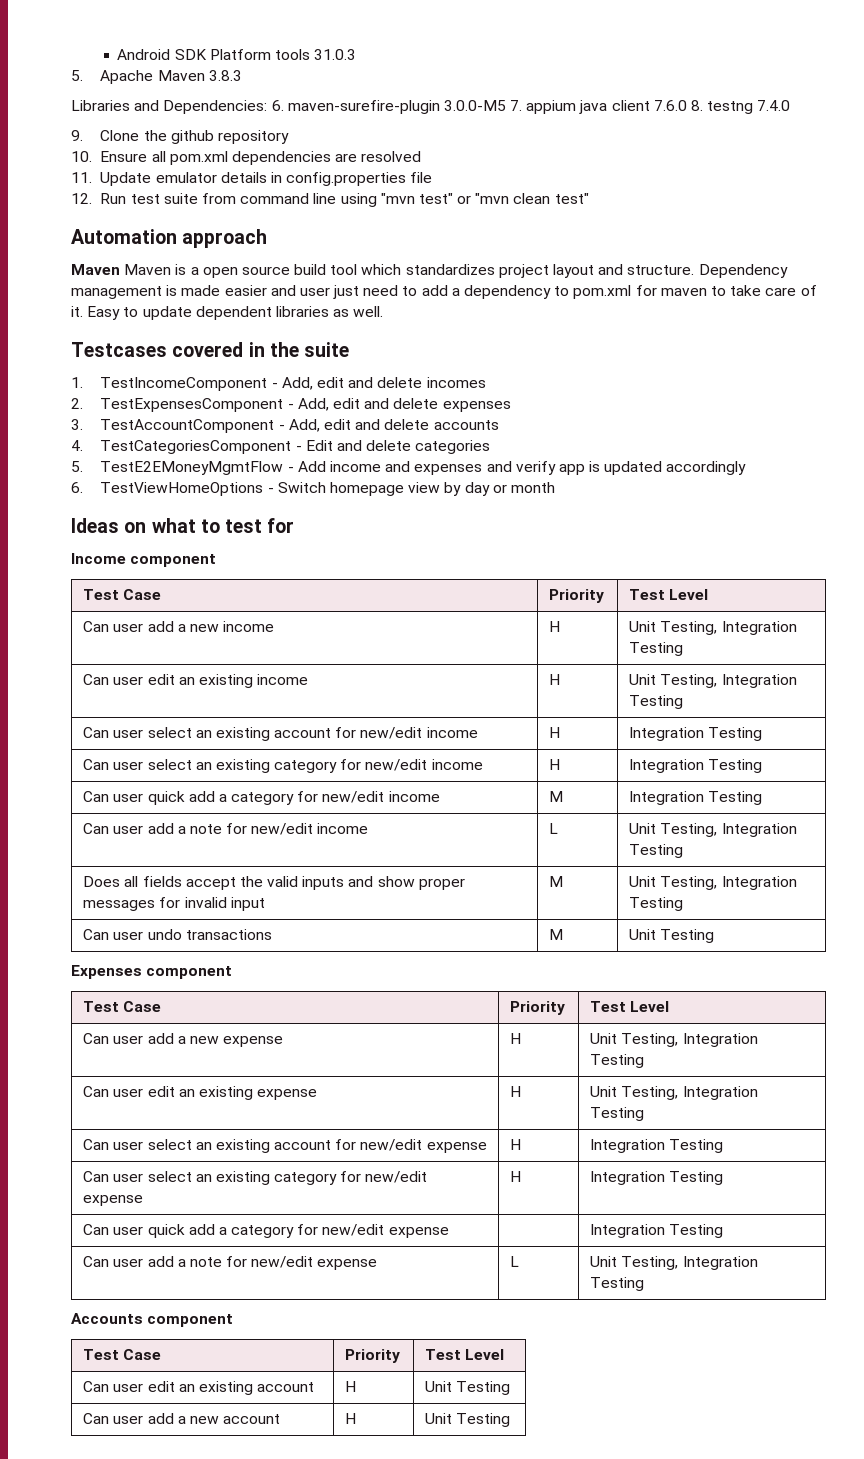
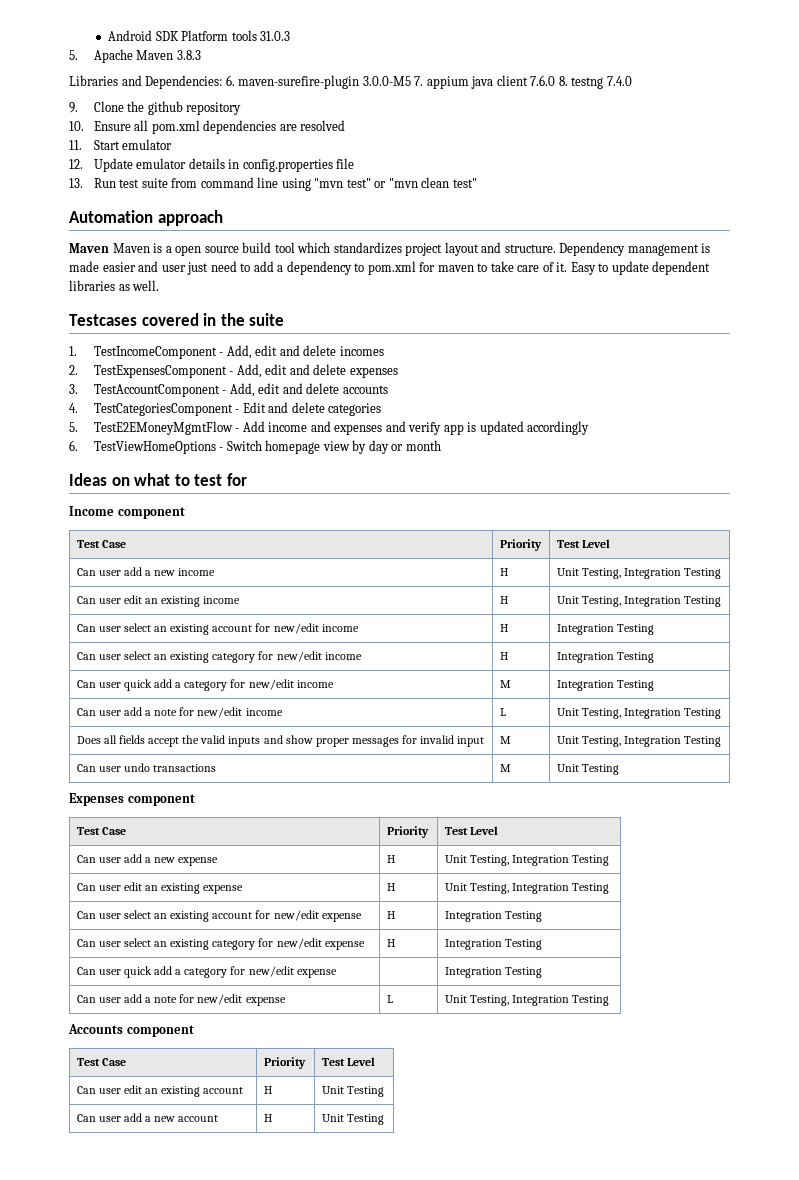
(92, 177) none -> [93,139,173,150] [69,159,83,169] Start emulator // 12.
[71,193,92,204] 12. -> [69,178,83,188] 13.

